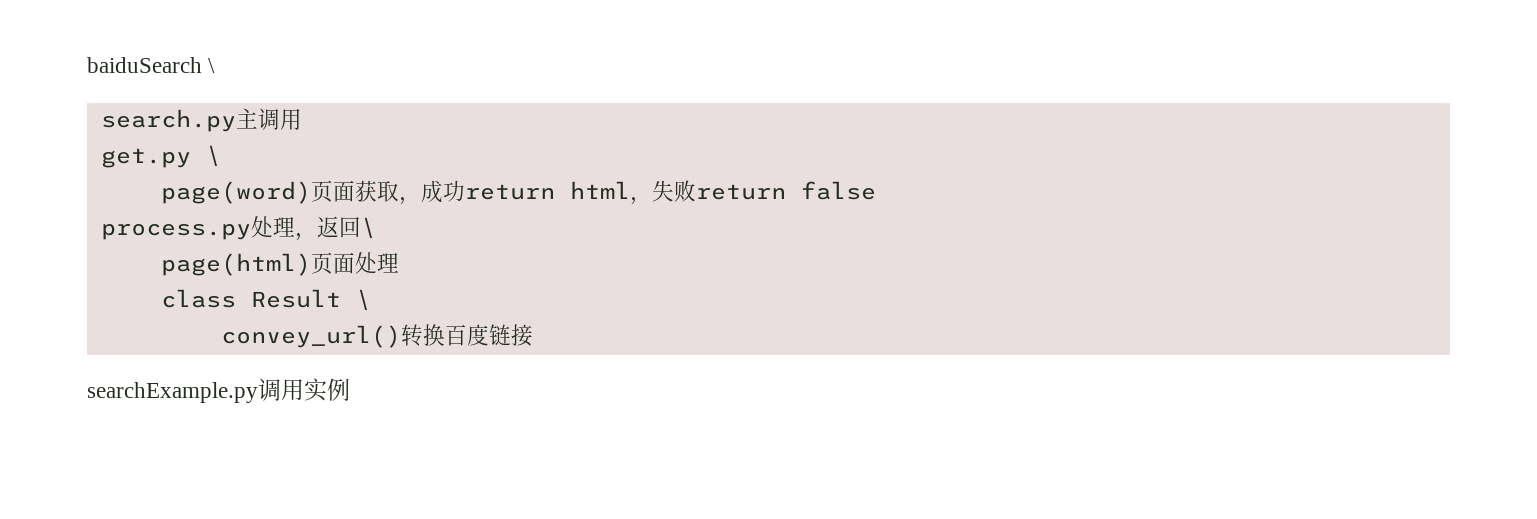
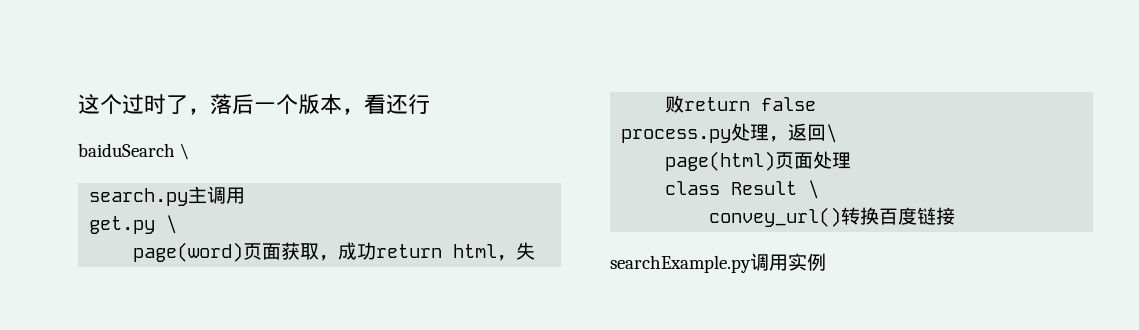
(87, 65) none -> [78,94,430,115] 这个过时了，落后一个版本，看还行 //

